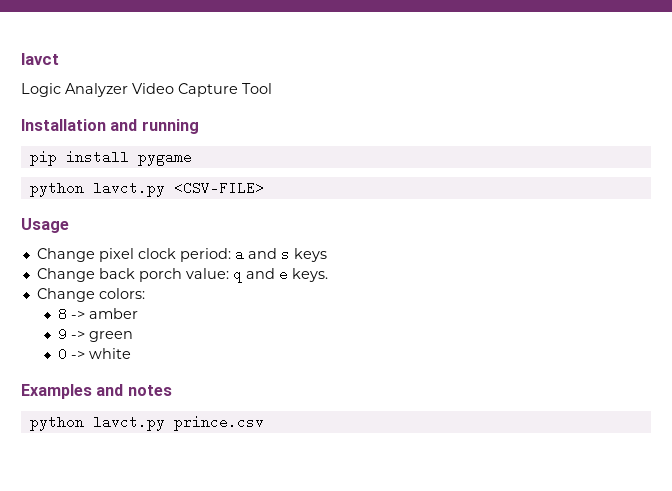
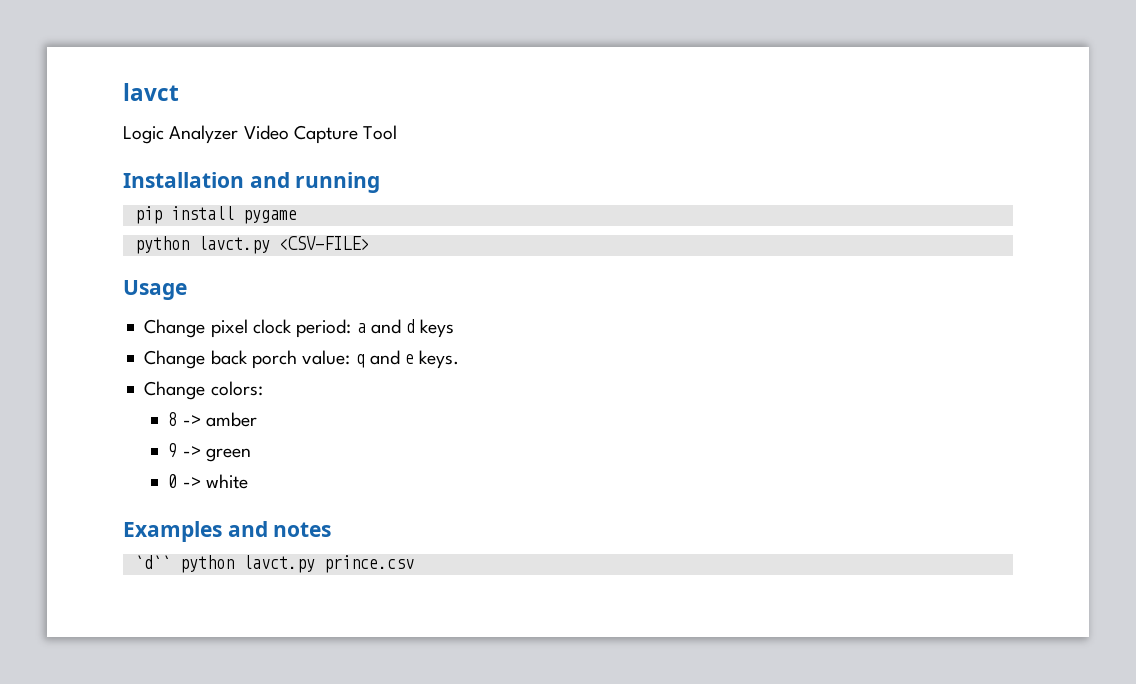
[280,252,290,259] s -> [406,319,416,333] d
(172, 390) none -> [134,555,171,569] `d``

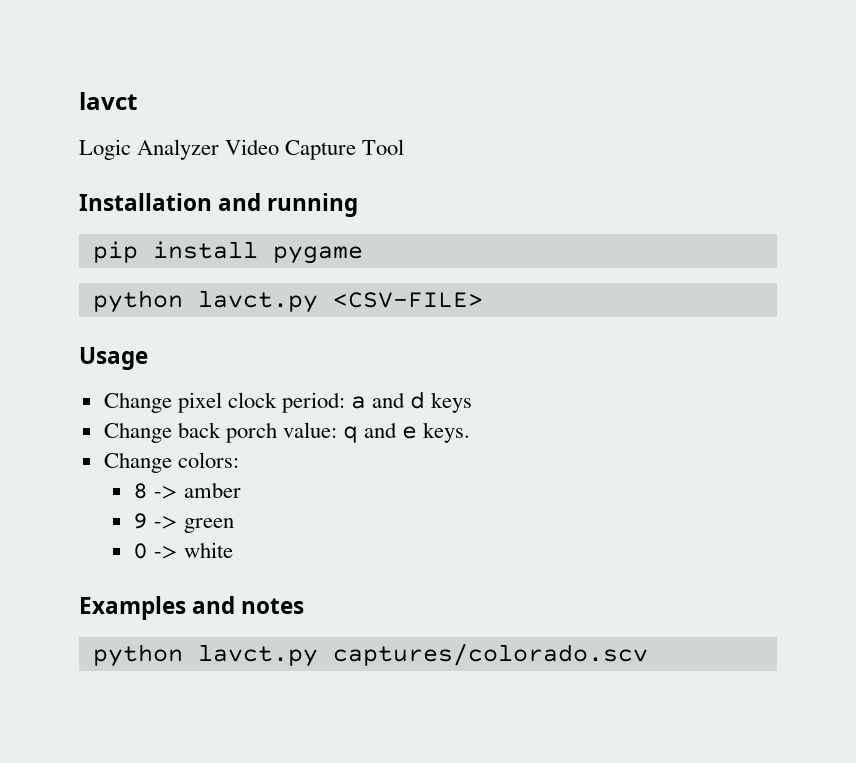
[134,555,414,573] `d`` python lavct.py prince.csv -> [92,643,648,667] python lavct.py captures/colorado.scv

